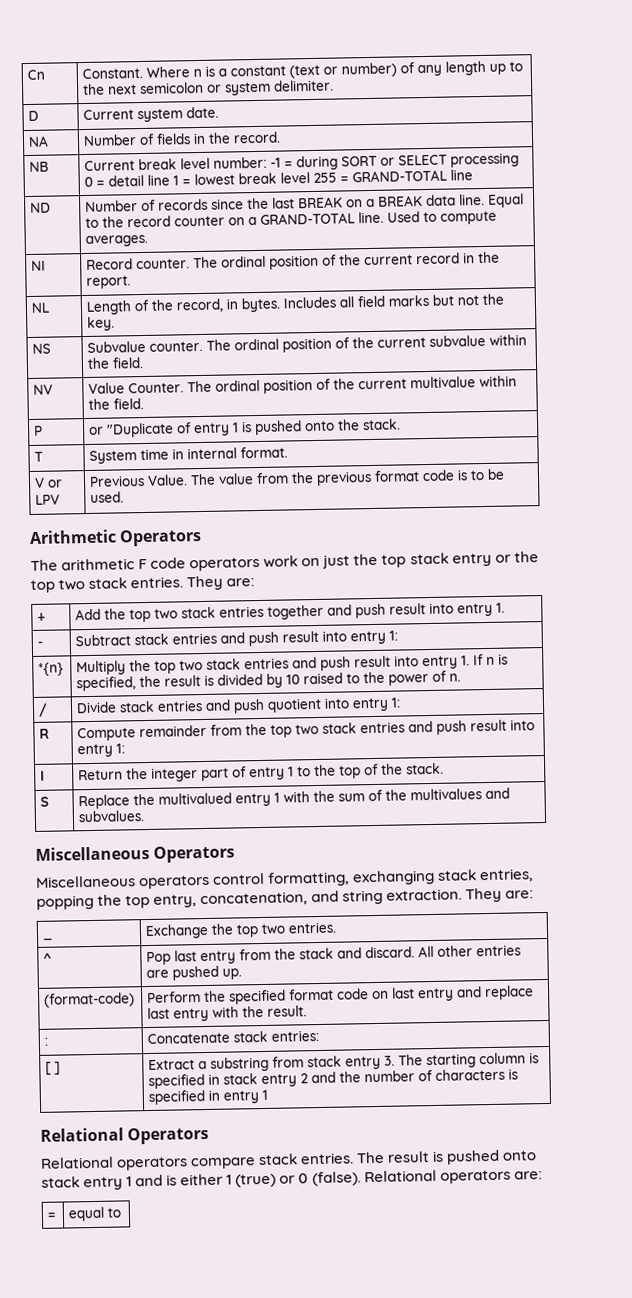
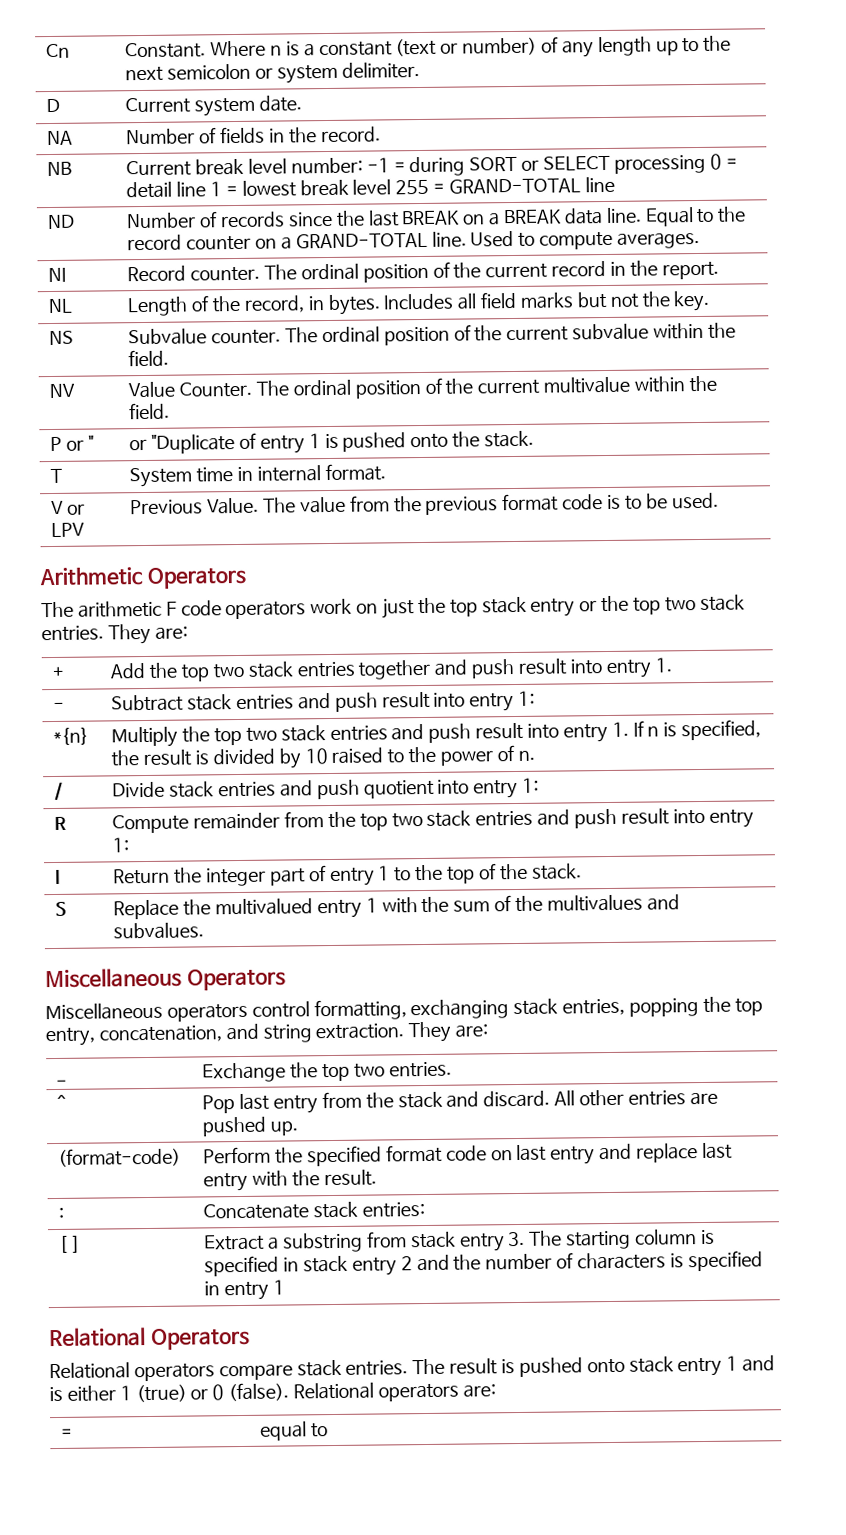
(44, 430) none -> [66,435,95,451] or "

